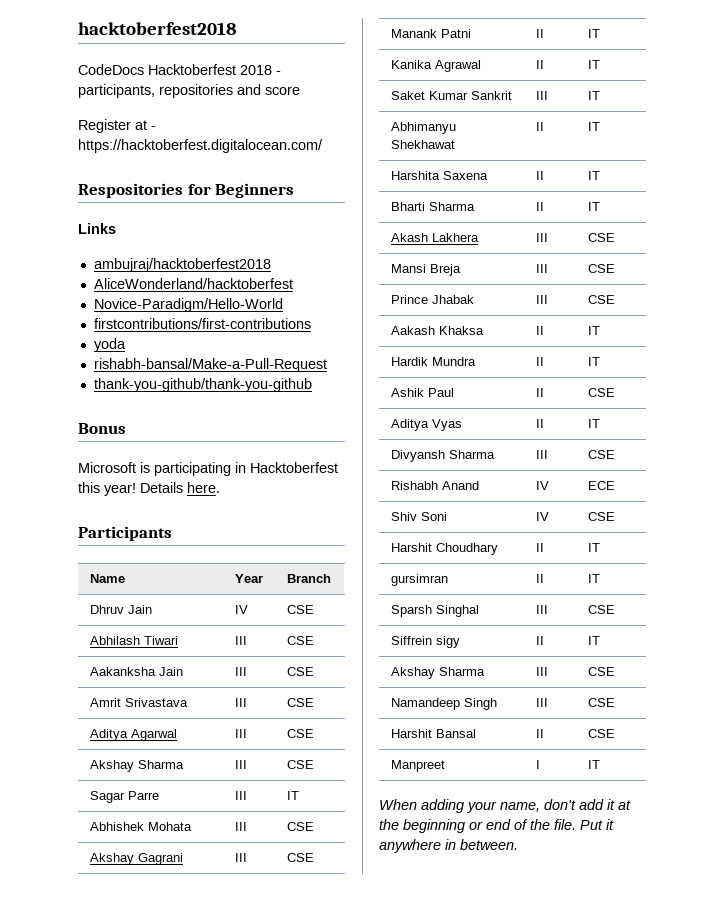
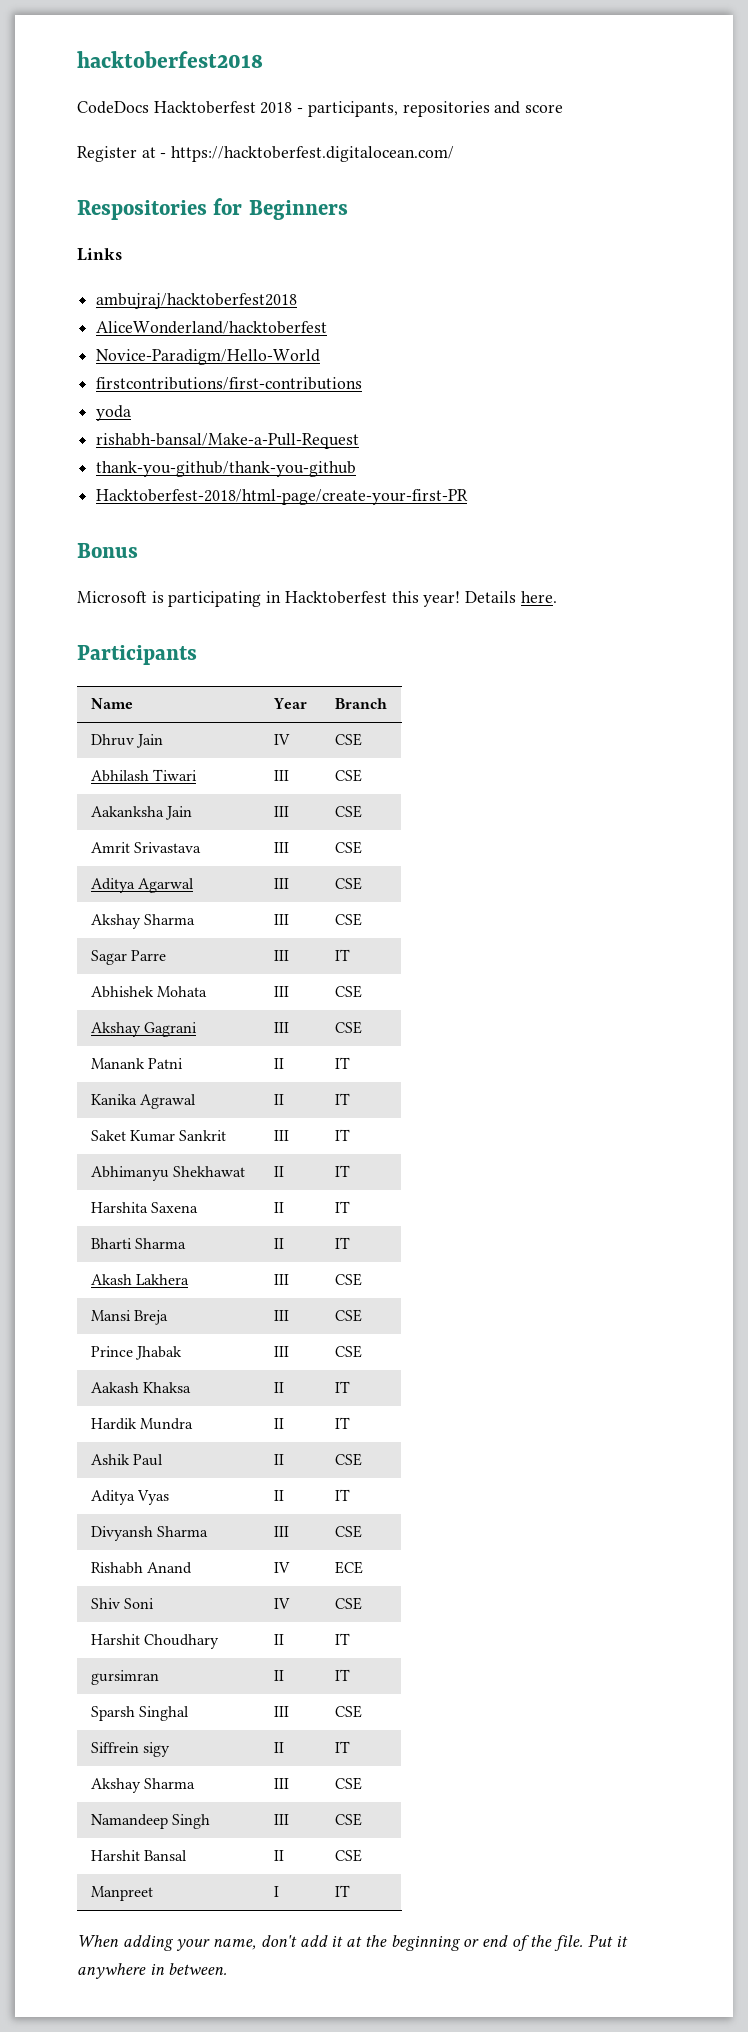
(312, 385) none -> [96,489,469,505] // Hacktoberfest-2018/html-page/create-your-first-PR

